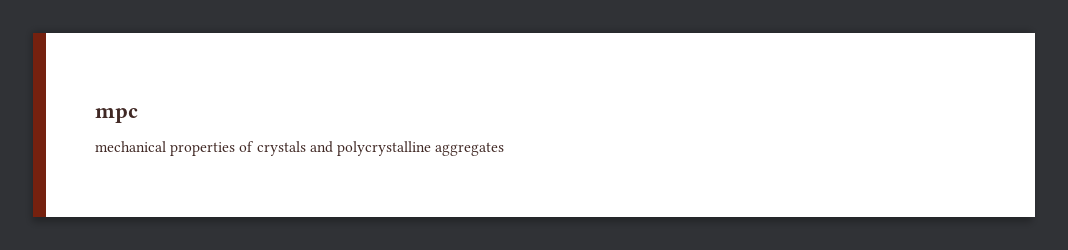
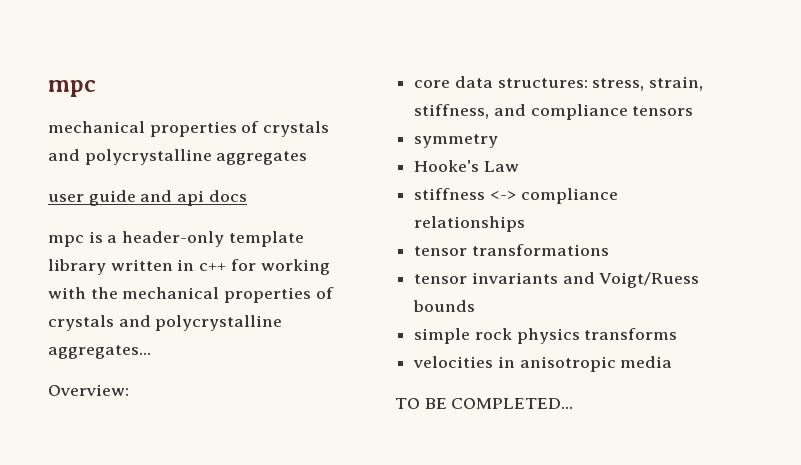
(505, 149) none -> [48,190,247,206] [48,231,304,247] [48,259,330,275] [48,287,334,303] [48,315,283,331] [48,345,151,359] [48,384,129,396] [414,76,704,91] [414,104,694,120] [414,134,499,148] [414,160,519,172] [414,188,618,204] [414,216,526,232] [414,244,609,256] [414,272,700,288] [413,300,476,312] [414,328,678,344] [413,356,673,372] [395,398,574,409] // user guide and api docs // mpc is a header-only template library written in c++ for working with the mechanical properties of crystals and polycrystalline aggregates... // Overview: // core data structures: stress, strain, stiffness, and compliance tensors // symmetry // Hooke's Law // stiffness <-> compliance relationships // tensor transformations // tensor invariants and Voigt/Ruess bounds // simple rock physics transforms // velocities in anisotropic media // TO BE COMPLETED...

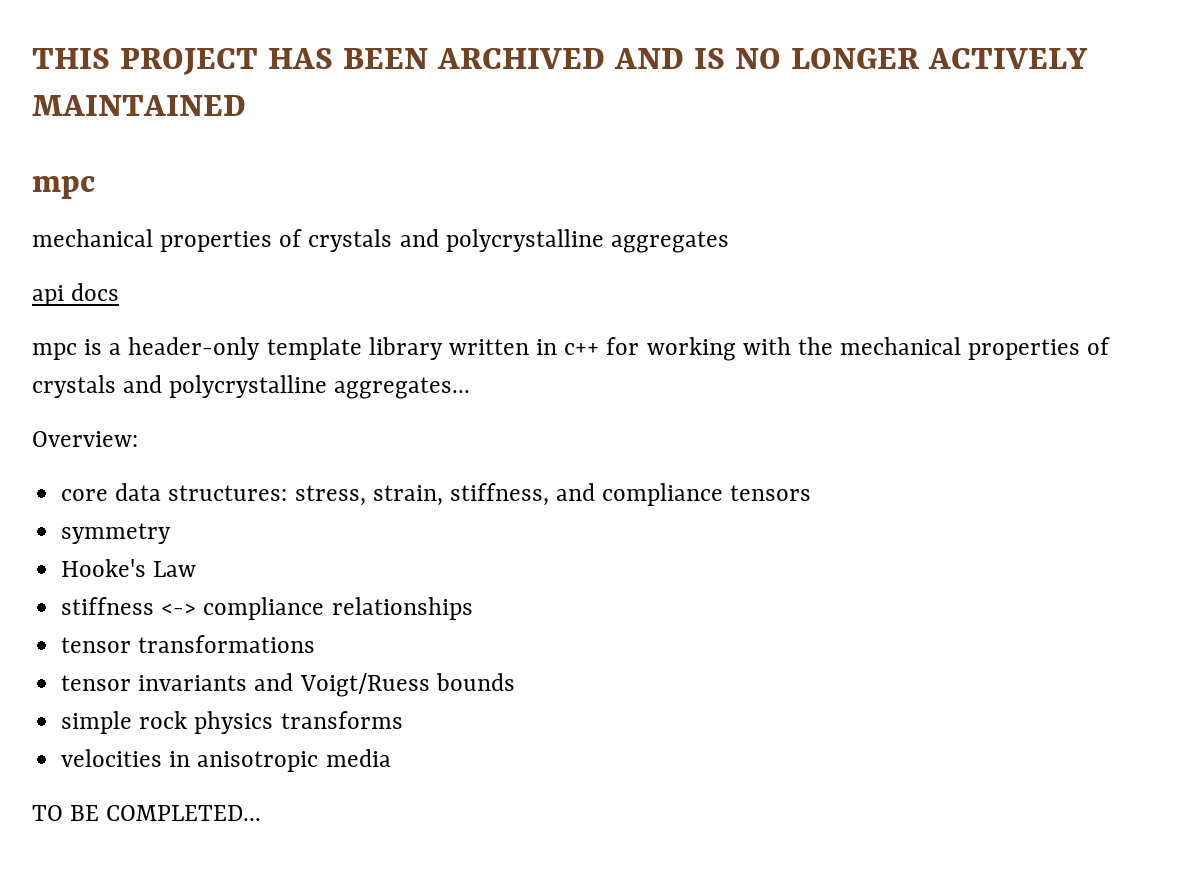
(48, 88) none -> [32,48,1088,75] [32,95,246,116] THIS PROJECT HAS BEEN ARCHIVED AND IS NO LONGER ACTIVELY MAINTAINED //
[48,190,173,206] user guide and -> (729, 242) none

